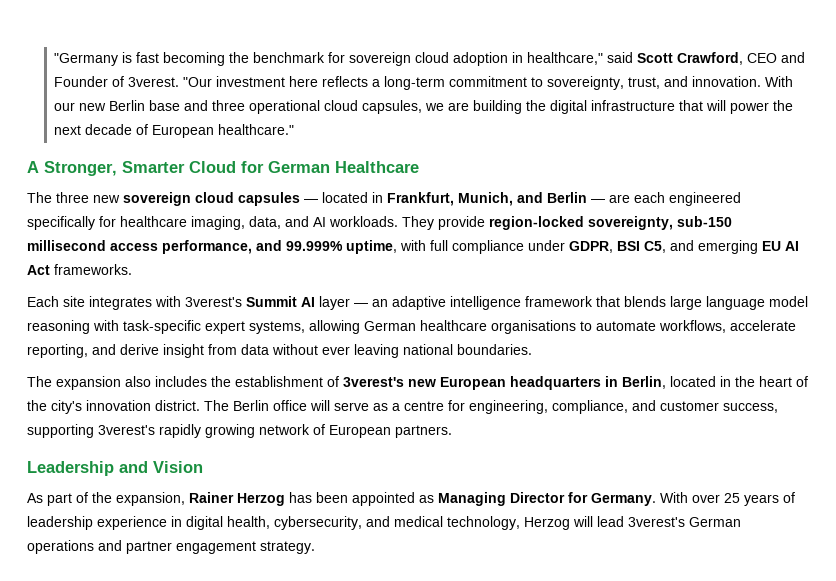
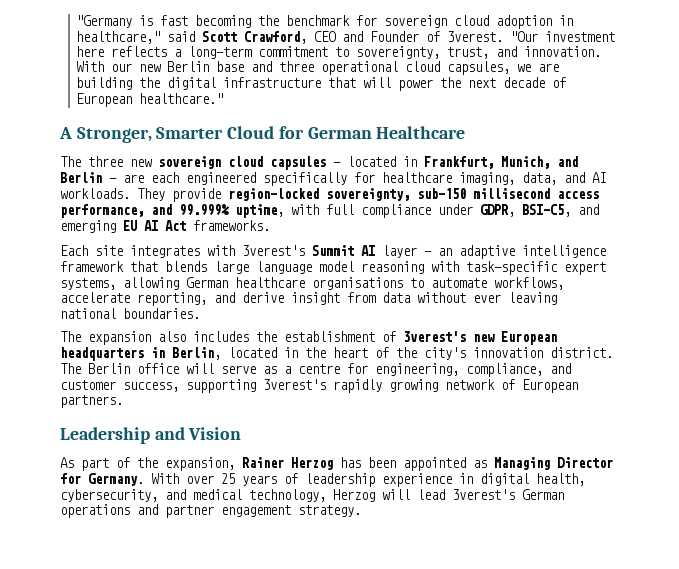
[617,241,666,253] BSI C5, -> [522,204,571,217] BSI-C5,

